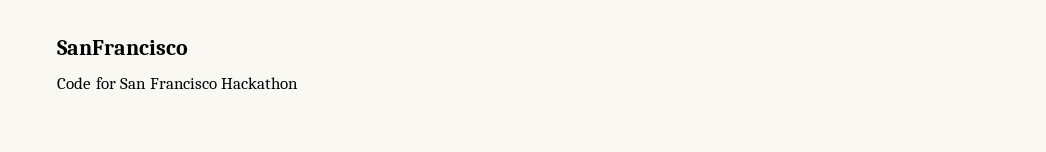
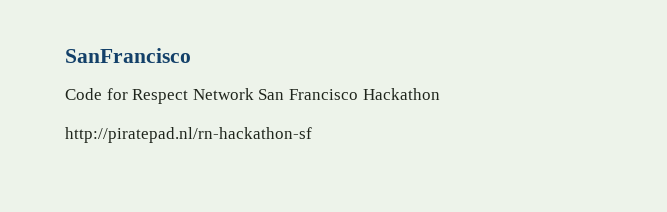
(116, 83) none -> [132,88,254,104] Respect Network
(299, 83) none -> [65,127,312,143] // http://piratepad.nl/rn-hackathon-sf

